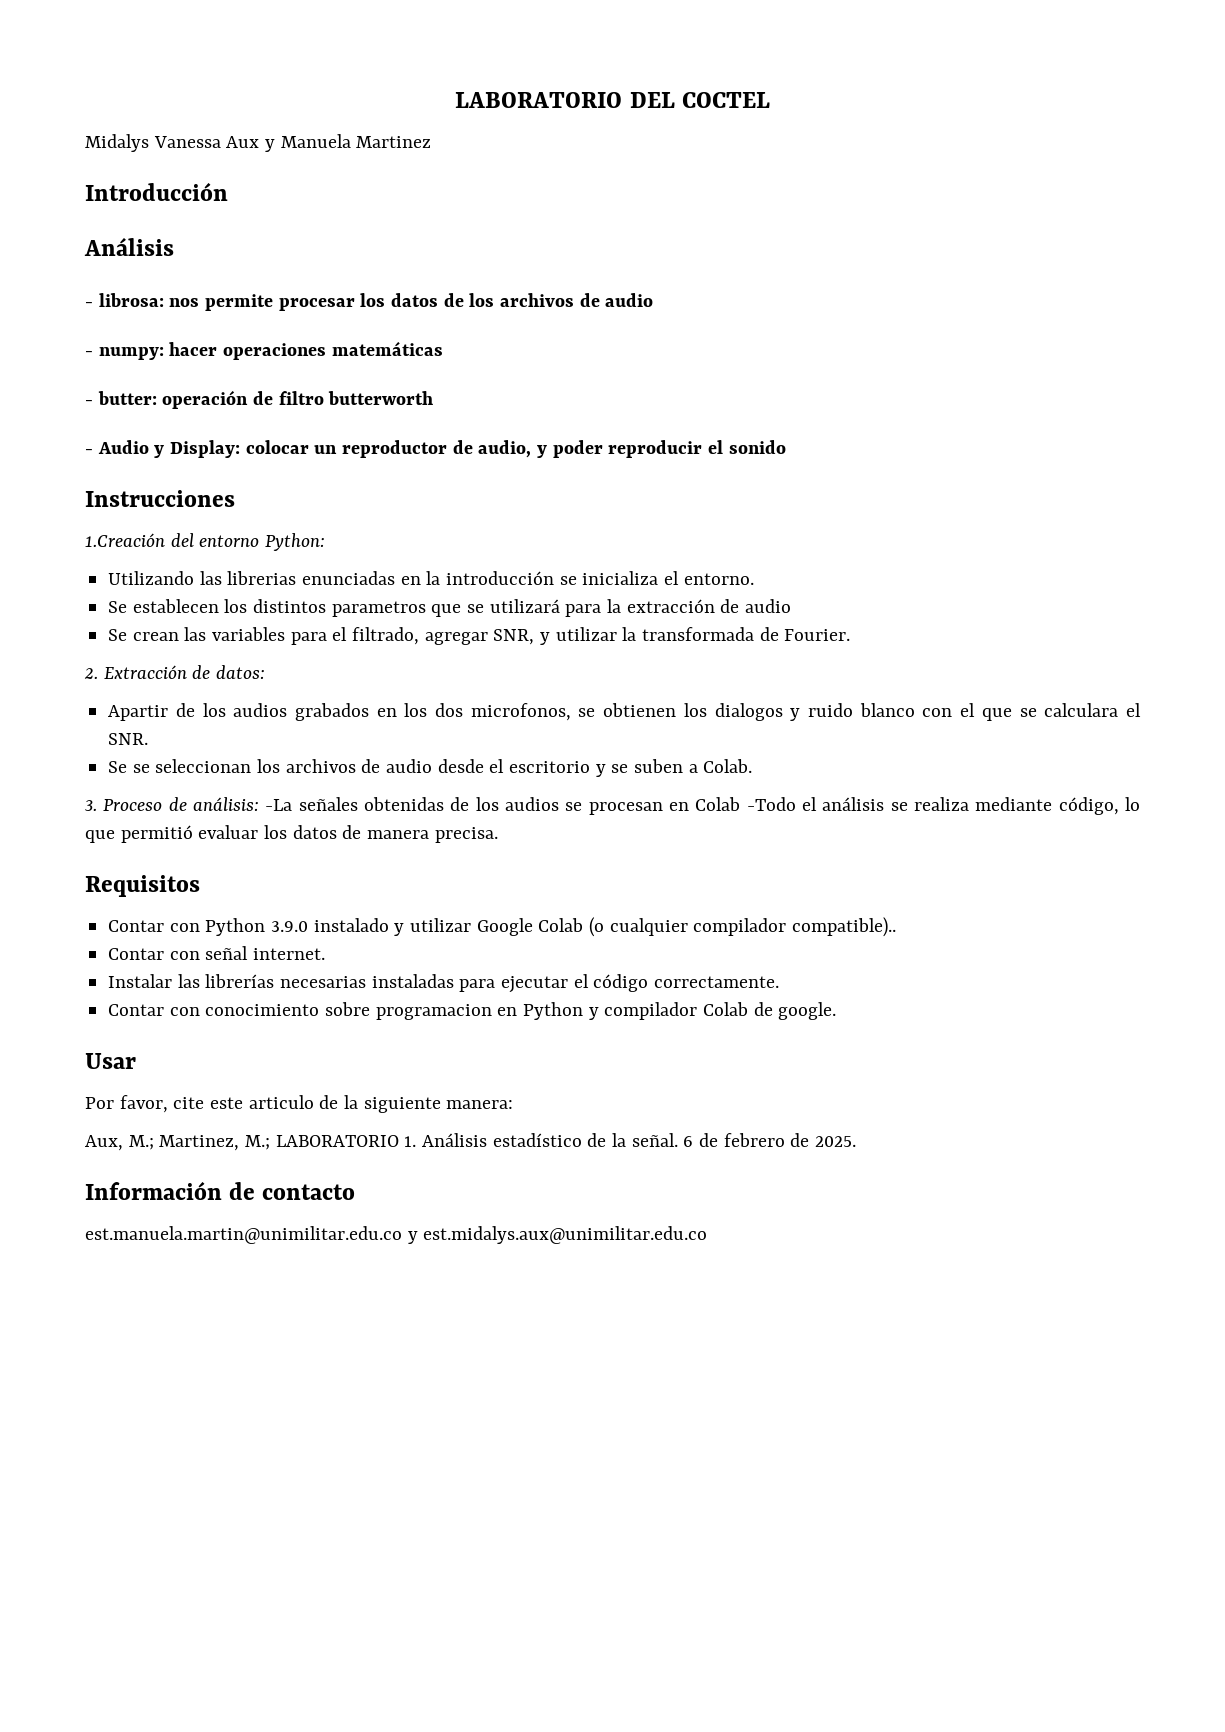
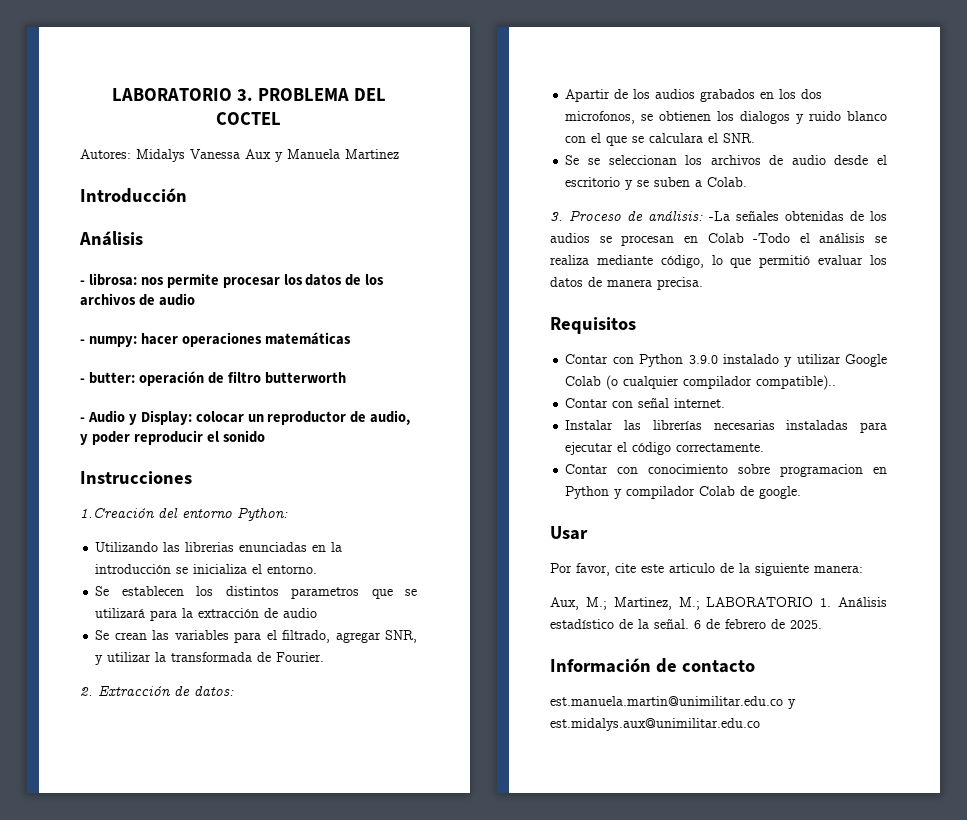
[455,92,623,108] LABORATORIO -> [111,88,349,101] LABORATORIO 3. PROBLEMA
(770, 100) none -> [80,149,131,159] Autores:

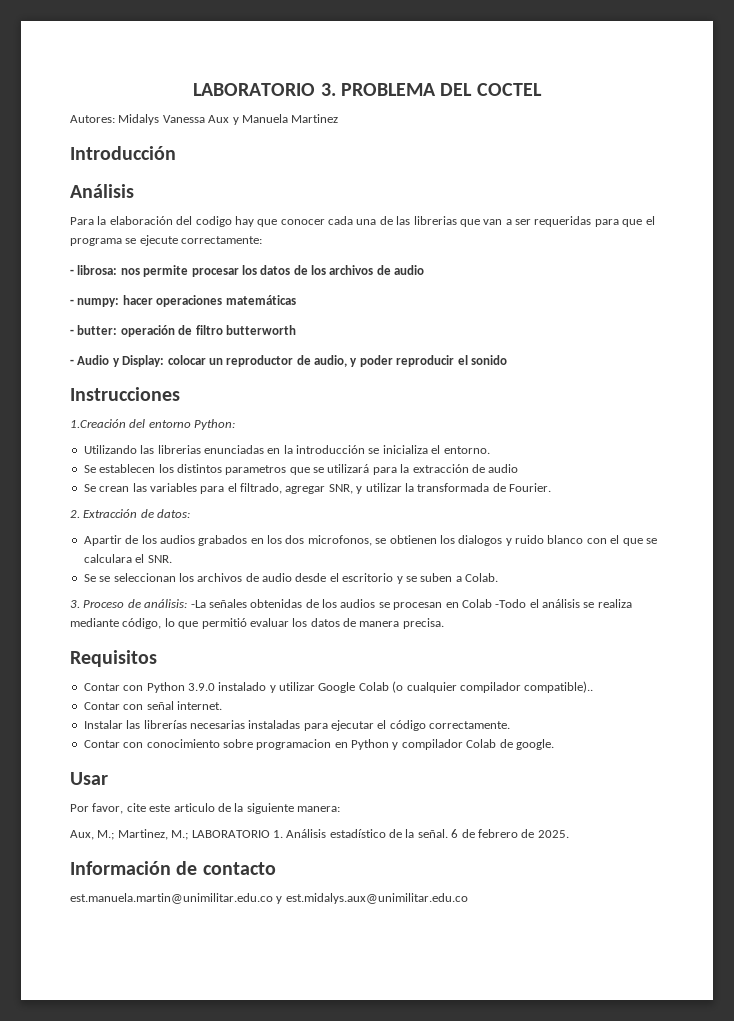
(143, 238) none -> [70,216,655,227] [70,235,263,246] // Para la elaboración del codigo hay que conocer cada una de las librerias que van a ser requeridas para que el programa se ejecute correctamente:

